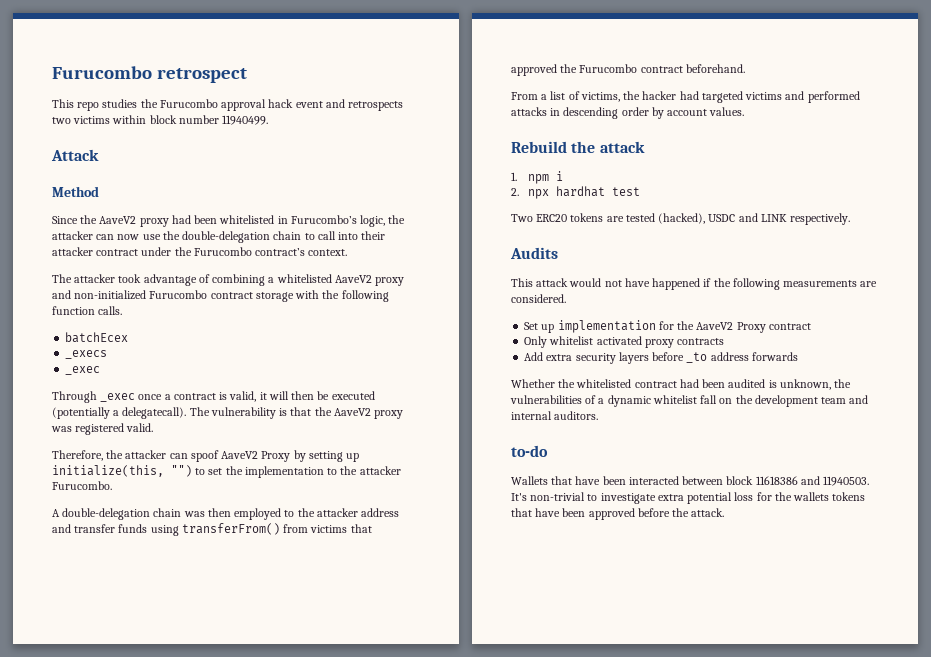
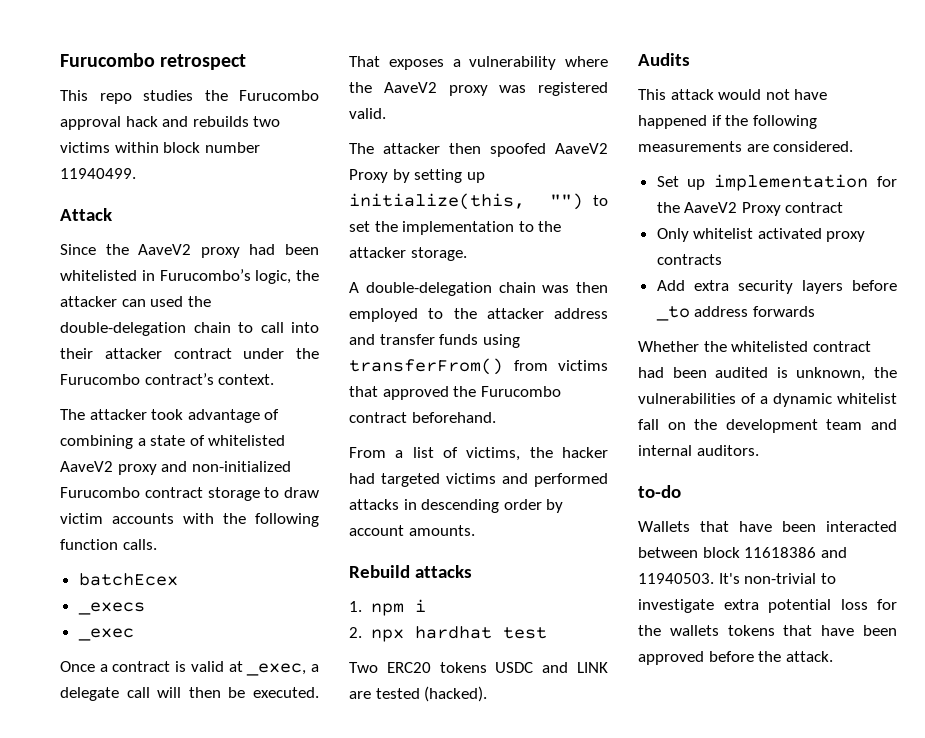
[295,99,404,111] event and retrospects -> [162,116,249,127] and rebuilds
[52,186,99,197] // Method -> (112, 214) none
[117,234,161,240] now use -> [150,296,184,307] used
(275, 280) none -> [150,435,205,446] state of
(294, 297) none -> [264,487,319,498] [60,513,174,524] to draw victim accounts
[52,391,375,403] [52,407,312,419] Through _exec once a contract is valid, it will then be executed (potentially a delegatecall). The vulnerability is that -> [60,661,319,676] [60,687,319,701] [349,56,608,70] Once a contract is valid at _exec, a delegate call will then be executed. That exposes a vulnerability where
[52,450,219,462] Therefore, the attacker can spoof -> [349,143,546,157] The attacker then spoofed
[52,481,112,490] Furucombo. -> [410,247,467,261] storage.
[709,107,745,116] values. -> [408,525,475,536] amounts.
[571,141,645,153] the attack -> [414,565,472,578] attacks
[606,213,851,225] are tested (hacked), USDC and LINK respectively. -> [495,662,608,673] [349,686,488,702] USDC and LINK are tested (hacked).

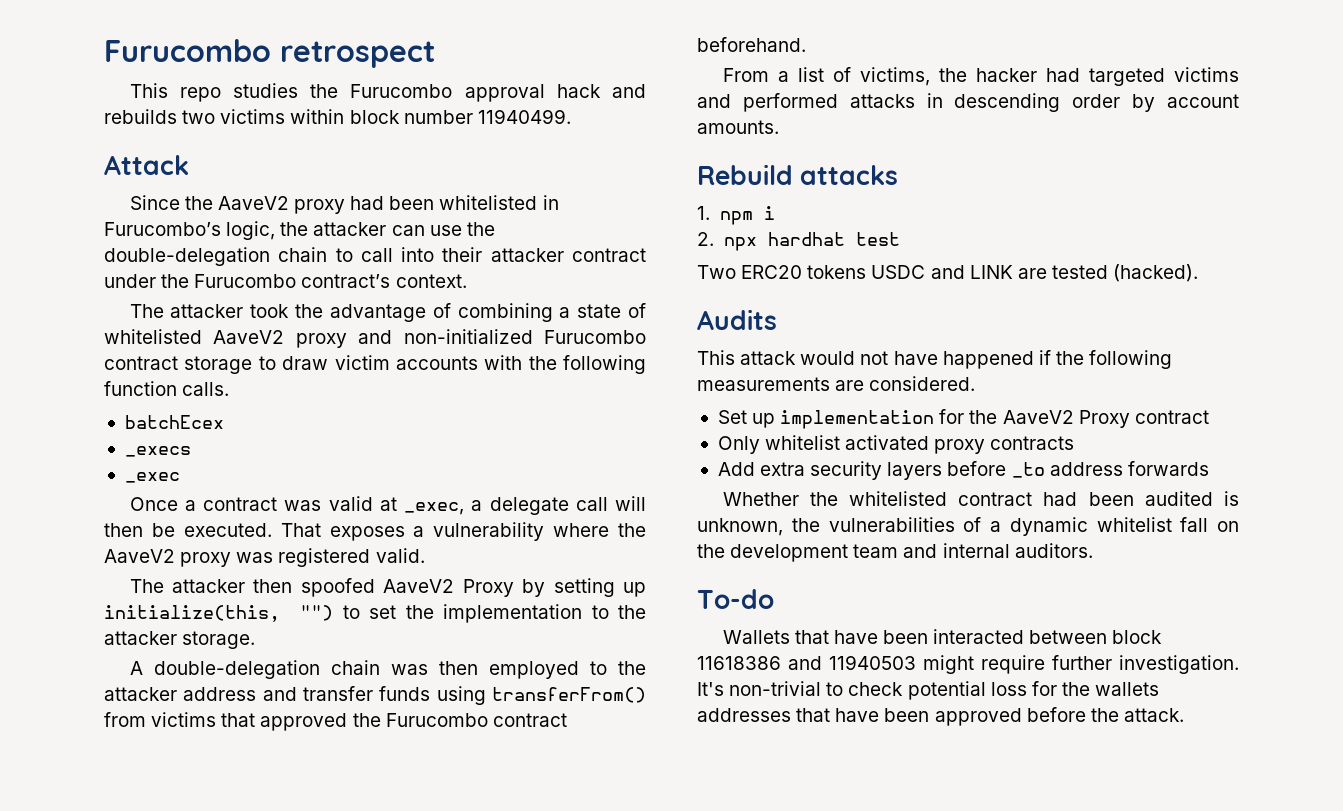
[150,296,184,307] used -> [429,225,462,236] use
(184, 414) none -> [295,304,324,318] the
[175,661,187,672] is -> [284,500,322,511] was
[638,485,681,498] to-do -> [697,589,774,609] To-do
[638,573,714,584] 11940503. -> [829,655,1239,674] 11940503 might require further investigation.
[638,599,759,613] investigate extra -> [848,682,904,696] check
[727,625,775,636] tokens -> [697,708,791,722] addresses

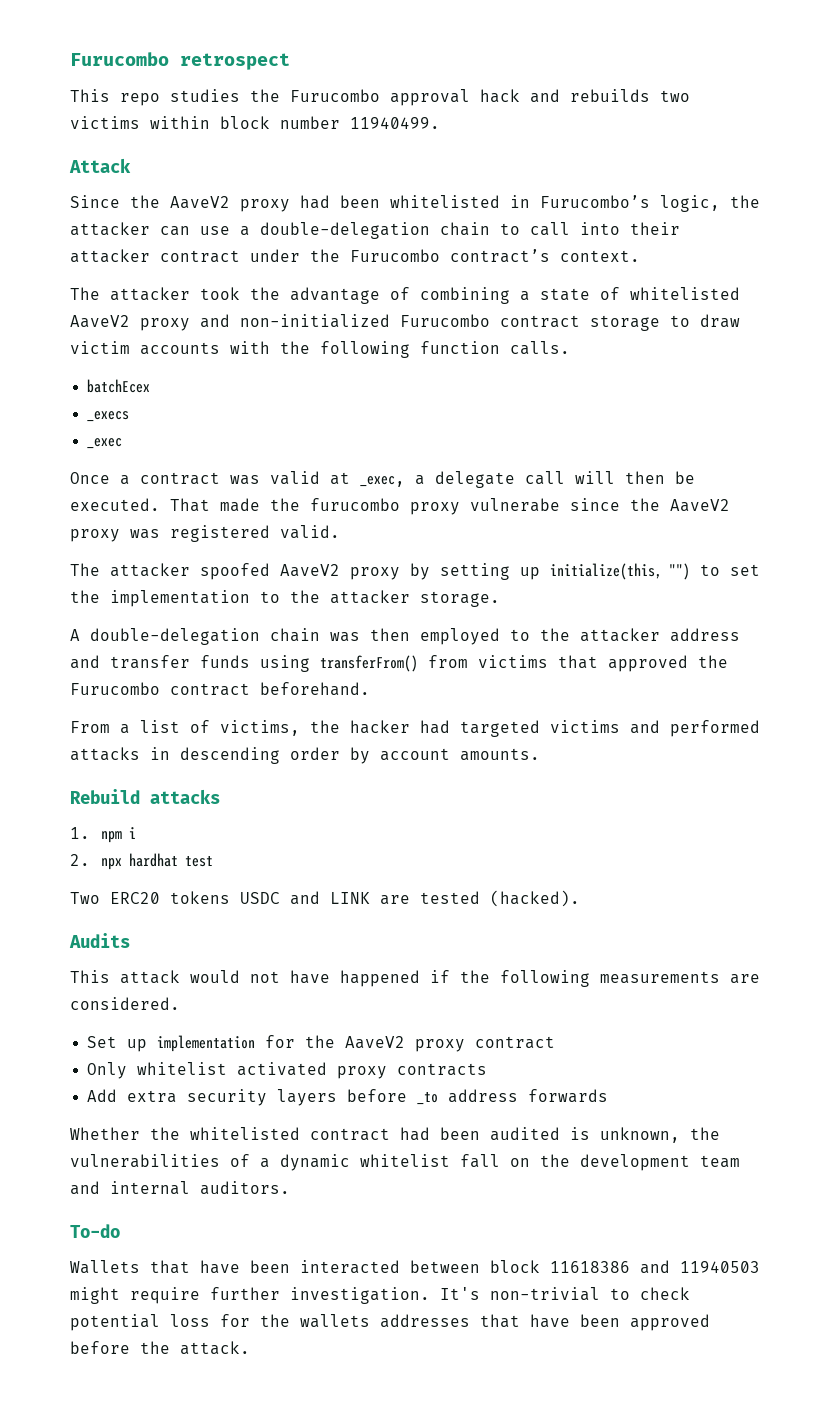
[466,222,495,236] the -> [240,226,250,236] a
[329,522,610,541] exposes a vulnerability where -> [220,498,620,515] made the furucombo proxy vulnerabe since
[253,579,293,593] then -> (190, 570) none
[462,579,514,597] Proxy -> [350,567,400,580] proxy
[1078,410,1130,428] Proxy -> [415,1039,466,1052] proxy

